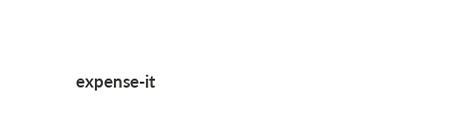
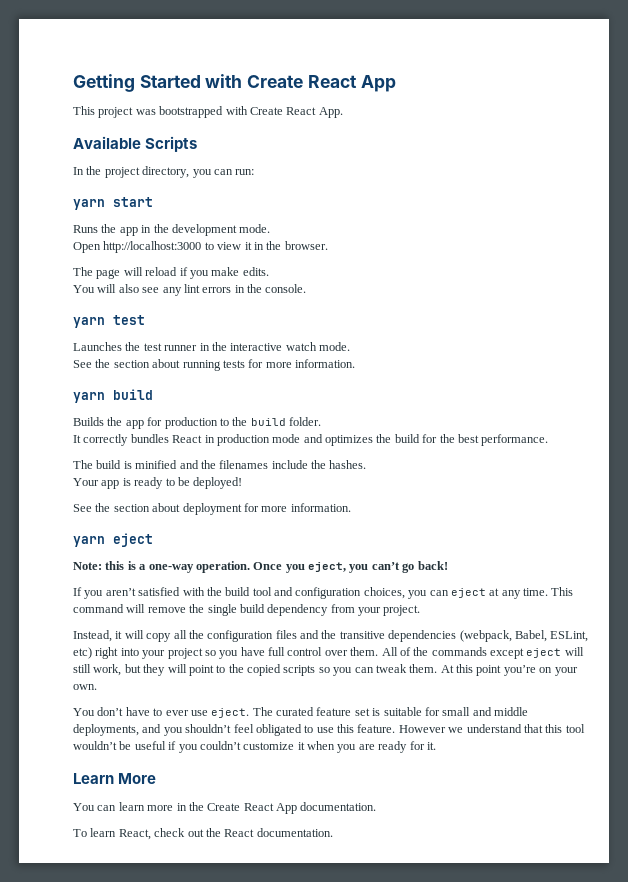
[75,74,156,91] expense-it -> [73,74,396,92] [73,106,343,118] [73,136,198,152] [73,166,255,178] [73,197,153,210] [73,224,271,236] [73,241,328,253] [73,267,269,279] [73,284,307,296] [73,315,145,328] [73,342,350,351] [73,359,355,371] [73,389,153,403] [73,417,321,429] [73,434,549,446] [73,460,367,469] [73,477,243,489] [73,503,351,515] [73,533,153,547] [73,561,448,573] [73,587,574,599] [73,604,421,616] [73,630,589,642] [73,647,584,659] [73,664,578,676] [73,684,97,690] [73,707,528,718] [73,724,585,736] [73,741,436,753] [73,773,157,784] [73,802,377,814] [73,828,333,840] Getting Started with Create React App // This project was bootstrapped with Create React App. // Available Scripts // In the project directory, you can run: // yarn start // Runs the app in the development mode. // Open http://localhost:3000 to view it in the browser. // The page will reload if you make edits. // You will also see any lint errors in the console. // yarn test // Launches the test runner in the interactive watch mode. // See the section about running tests for more information. // yarn build // Builds the app for production to the build folder. // It correctly bundles React in production mode and optimizes the build for the best performance. // The build is minified and the filenames include the hashes. // Your app is ready to be deployed! // See the section about deployment for more information. // yarn eject // Note: this is a one-way operation. Once you eject, you can’t go back! // If you aren’t satisfied with the build tool and configuration choices, you can eject at any time. This command will remove the single build dependency from your project. // Instead, it will copy all the configuration files and the transitive dependencies (webpack, Babel, ESLint, etc) right into your project so you have full control over them. All of the commands except eject will still work, but they will point to the copied scripts so you can tweak them. At this point you’re on your own. // You don’t have to ever use eject. The curated feature set is suitable for small and middle deployments, and you shouldn’t feel obligated to use this feature. However we understand that this tool wouldn’t be useful if you couldn’t customize it when you are ready for it. // Learn More // You can learn more in the Create React App documentation. // To learn React, check out the React documentation.

